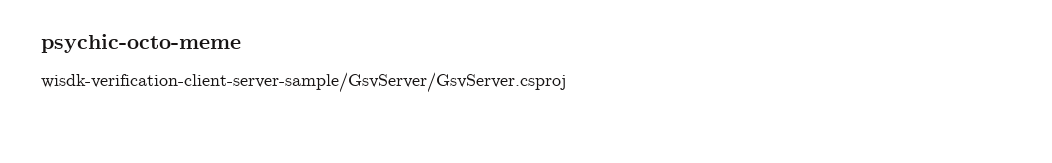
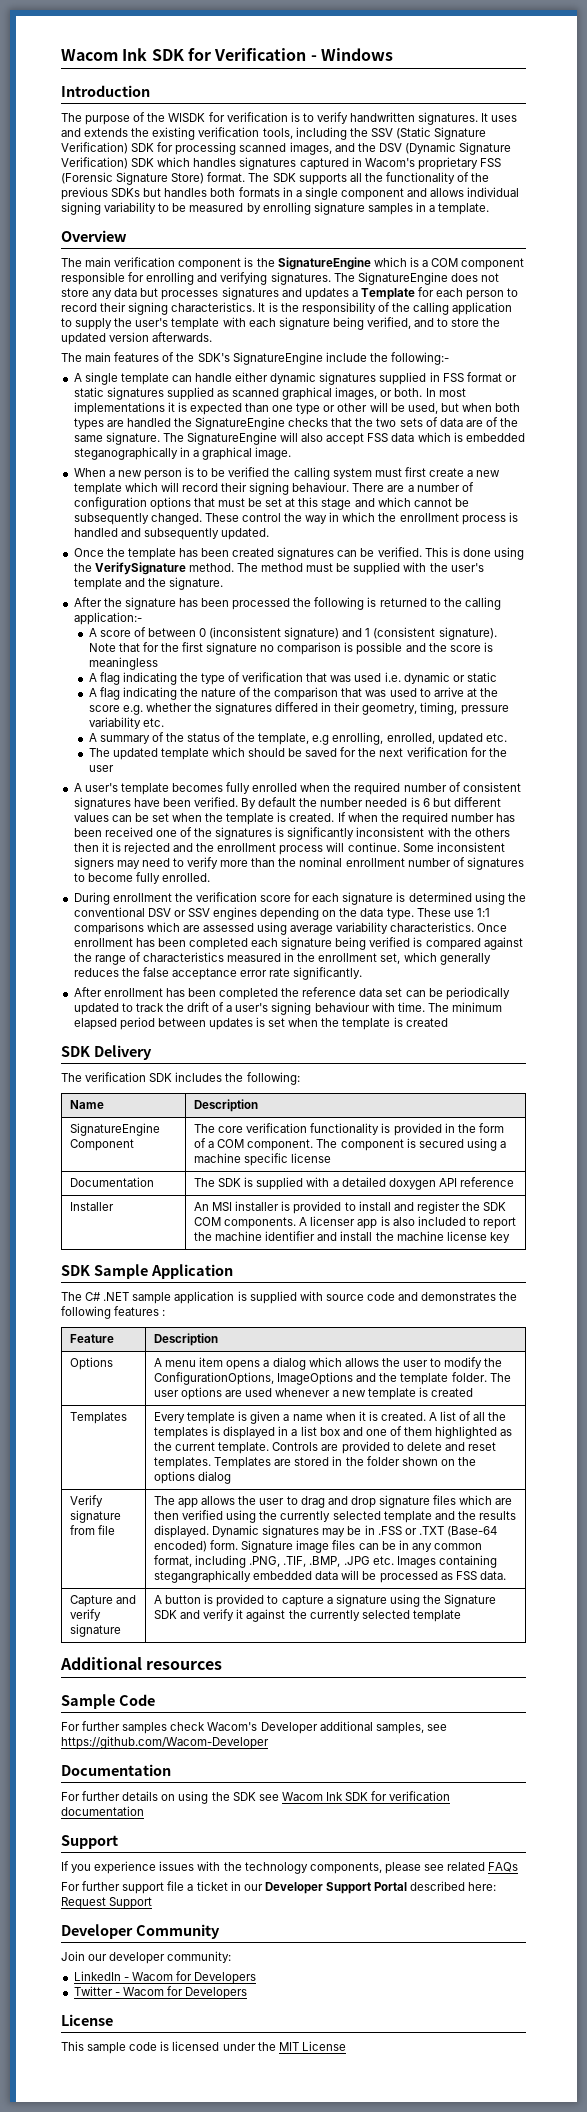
[41,34,241,53] [41,72,566,93] psychic-octo-meme // wisdk-verification-client-server-sample/GsvServer/GsvServer.csproj -> [61,48,393,61] [61,85,150,97] [61,112,518,125] [61,127,487,140] [61,142,512,155] [61,157,501,170] [61,172,490,185] [61,187,520,200] [61,202,490,215] [61,230,127,242] [61,257,525,270] [61,272,499,285] [61,287,519,300] [61,302,513,315] [61,317,501,330] [61,332,213,345] [61,352,449,365] [73,372,517,385] [73,387,466,400] [73,402,521,415] [73,417,519,430] [73,432,525,445] [73,447,292,460] [73,467,501,480] [73,482,474,495] [73,497,469,510] [73,512,518,525] [73,528,269,540] [73,547,525,560] [73,562,484,575] [73,577,223,590] [73,597,501,610] [73,612,142,625] [88,627,497,640] [88,642,493,655] [88,657,158,670] [88,672,497,685] [88,687,498,700] [88,702,509,715] [88,717,164,729] [88,732,507,745] [88,747,507,760] [88,765,114,772] [73,782,521,795] [73,797,501,810] [73,812,516,825] [73,827,510,840] [73,842,505,855] [73,857,524,870] [73,872,210,884] [73,892,526,905] [73,907,490,920] [73,922,508,935] [73,937,523,950] [73,952,491,965] [73,967,363,980] [73,987,510,1000] [73,1002,503,1015] [73,1017,448,1030] [61,1045,152,1060] [61,1072,300,1085] [69,1100,104,1109] [193,1099,258,1112] [69,1123,160,1136] [69,1139,134,1151] [193,1123,504,1136] [193,1138,506,1151] [193,1153,332,1166] [69,1177,154,1187] [193,1177,514,1190] [69,1202,114,1211] [193,1201,507,1214] [193,1216,516,1229] [193,1231,510,1243] [61,1264,233,1279] [61,1291,518,1304] [61,1306,166,1319] [69,1334,114,1343] [153,1333,218,1346] [69,1357,113,1370] [153,1357,503,1370] [153,1372,511,1385] [153,1387,473,1400] [69,1412,127,1424] [153,1411,507,1424] [153,1426,513,1439] [153,1441,496,1454] [153,1456,476,1469] [153,1471,232,1484] [69,1495,103,1507] [69,1510,121,1523] [69,1525,116,1535] [153,1495,513,1508] [153,1510,516,1523] [153,1525,497,1538] [153,1540,482,1553] [153,1555,497,1568] [153,1570,506,1583] [69,1595,137,1607] [69,1609,101,1621] [69,1624,121,1637] [153,1594,497,1607] [153,1609,461,1622] [60,1657,223,1670] [61,1694,155,1709] [61,1721,447,1734] [61,1736,269,1749] [61,1764,171,1776] [61,1791,451,1804] [61,1806,144,1816] [61,1835,118,1849] [61,1861,519,1874] [61,1881,497,1894] [61,1897,153,1909] [61,1924,220,1939] [61,1951,232,1964] [73,1971,257,1984] [73,1986,248,1999] [61,2014,113,2026] [61,2041,346,2054] Wacom Ink SDK for Verification - Windows // Introduction // The purpose of the WISDK for verification is to verify handwritten signatures. It uses and extends the existing verification tools, including the SSV (Static Signature Verification) SDK for processing scanned images, and the DSV (Dynamic Signature Verification) SDK which handles signatures captured in Wacom's proprietary FSS (Forensic Signature Store) format. The SDK supports all the functionality of the previous SDKs but handles both formats in a single component and allows individual signing variability to be measured by enrolling signature samples in a template. // Overview // The main verification component is the SignatureEngine which is a COM component responsible for enrolling and verifying signatures. The SignatureEngine does not store any data but processes signatures and updates a Template for each person to record their signing characteristics. It is the responsibility of the calling application to supply the user's template with each signature being verified, and to store the updated version afterwards. // The main features of the SDK's SignatureEngine include the following:- // A single template can handle either dynamic signatures supplied in FSS format or static signatures supplied as scanned graphical images, or both. In most implementations it is expected than one type or other will be used, but when both types are handled the SignatureEngine checks that the two sets of data are of the same signature. The SignatureEngine will also accept FSS data which is embedded steganographically in a graphical image. // When a new person is to be verified the calling system must first create a new template which will record their signing behaviour. There are a number of configuration options that must be set at this stage and which cannot be subsequently changed. These control the way in which the enrollment process is handled and subsequently updated. // Once the template has been created signatures can be verified. This is done using the VerifySignature method. The method must be supplied with the user's template and the signature. // After the signature has been processed the following is returned to the calling application:- // A score of between 0 (inconsistent signature) and 1 (consistent signature). Note that for the first signature no comparison is possible and the score is meaningless // A flag indicating the type of verification that was used i.e. dynamic or static // A flag indicating the nature of the comparison that was used to arrive at the score e.g. whether the signatures differed in their geometry, timing, pressure variability etc. // A summary of the status of the template, e.g enrolling, enrolled, updated etc. // The updated template which should be saved for the next verification for the user // A user's template becomes fully enrolled when the required number of consistent signatures have been verified. By default the number needed is 6 but different values can be set when the template is created. If when the required number has been received one of the signatures is significantly inconsistent with the others then it is rejected and the enrollment process will continue. Some inconsistent signers may need to verify more than the nominal enrollment number of signatures to become fully enrolled. // During enrollment the verification score for each signature is determined using the conventional DSV or SSV engines depending on the data type. These use 1:1 comparisons which are assessed using average variability characteristics. Once enrollment has been completed each signature being verified is compared against the range of characteristics measured in the enrollment set, which generally reduces the false acceptance error rate significantly. // After enrollment has been completed the reference data set can be periodically updated to track the drift of a user's signing behaviour with time. The minimum elapsed period between updates is set when the template is created // SDK Delivery // The verification SDK includes the following: // Name | Description // SignatureEngine Component | The core verification functionality is provided in the form of a COM component. The component is secured using a machine specific license // Documentation | The SDK is supplied with a detailed doxygen API reference // Installer | An MSI installer is provided to install and register the SDK COM components. A licenser app is also included to report the machine identifier and install the machine license key // SDK Sample Application // The C# .NET sample application is supplied with source code and demonstrates the following features : // Feature | Description // Options | A menu item opens a dialog which allows the user to modify the ConfigurationOptions, ImageOptions and the template folder. The user options are used whenever a new template is created // Templates | Every template is given a name when it is created. A list of all the templates is displayed in a list box and one of them highlighted as the current template. Controls are provided to delete and reset templates. Templates are stored in the folder shown on the options dialog // Verify signature from file | The app allows the user to drag and drop signature files which are then verified using the currently selected template and the results displayed. Dynamic signatures may be in .FSS or .TXT (Base-64 encoded) form. Signature image files can be in any common format, including .PNG, .TIF, .BMP, .JPG etc. Images containing stegangraphically embedded data will be processed as FSS data. // Capture and verify signature | A button is provided to capture a signature using the Signature SDK and verify it against the currently selected template // Additional resources // Sample Code // For further samples check Wacom's Developer additional samples, see https://github.com/Wacom-Developer // Documentation // For further details on using the SDK see Wacom Ink SDK for verification documentation // Support // If you experience issues with the technology components, please see related FAQs // For further support file a ticket in our Developer Support Portal described here: Request Support // Developer Community // Join our developer community: // LinkedIn - Wacom for Developers // Twitter - Wacom for Developers // License // This sample code is licensed under the MIT License

